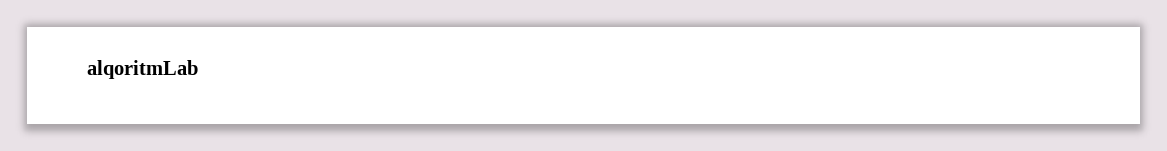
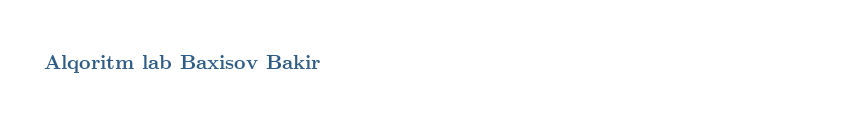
[87,60,198,79] alqoritmLab -> [44,55,320,73] Alqoritm lab Baxisov Bakir

